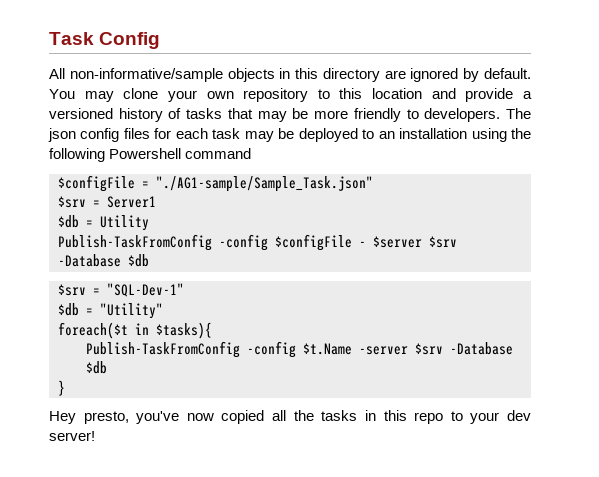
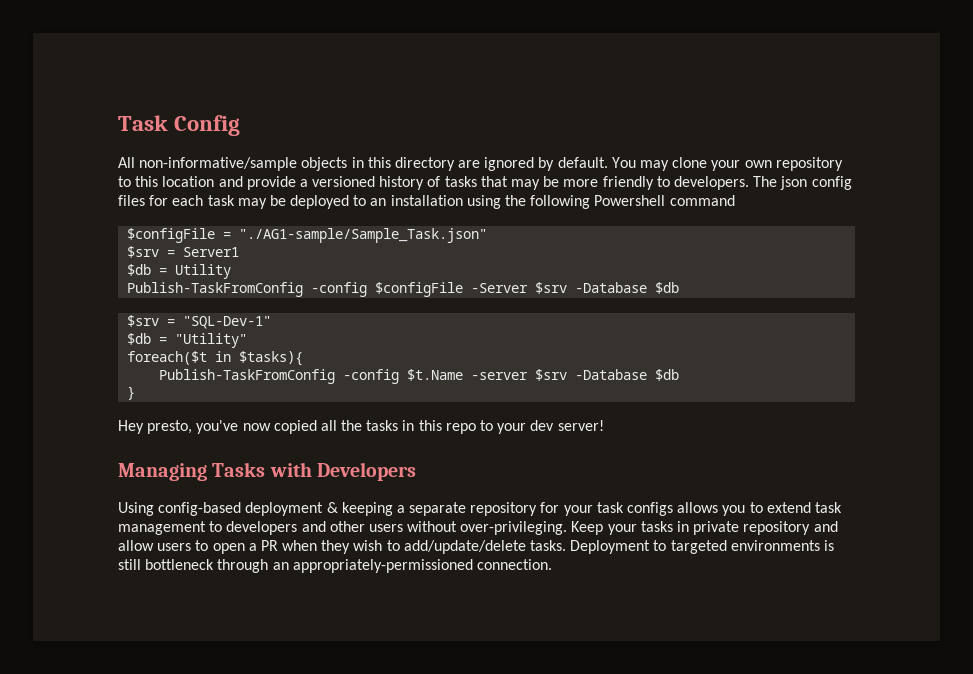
[359,236,422,248] - $server -> [471,283,529,293] -Server
(95, 436) none -> [118,462,417,481] [118,502,842,516] [118,521,838,535] [118,540,834,554] [118,559,552,573] // Managing Tasks with Developers // Using config-based deployment & keeping a separate repository for your task configs allows you to extend task management to developers and other users without over-privileging. Keep your tasks in private repository and allow users to open a PR when they wish to add/update/delete tasks. Deployment to targeted environments is still bottleneck through an appropriately-permissioned connection.

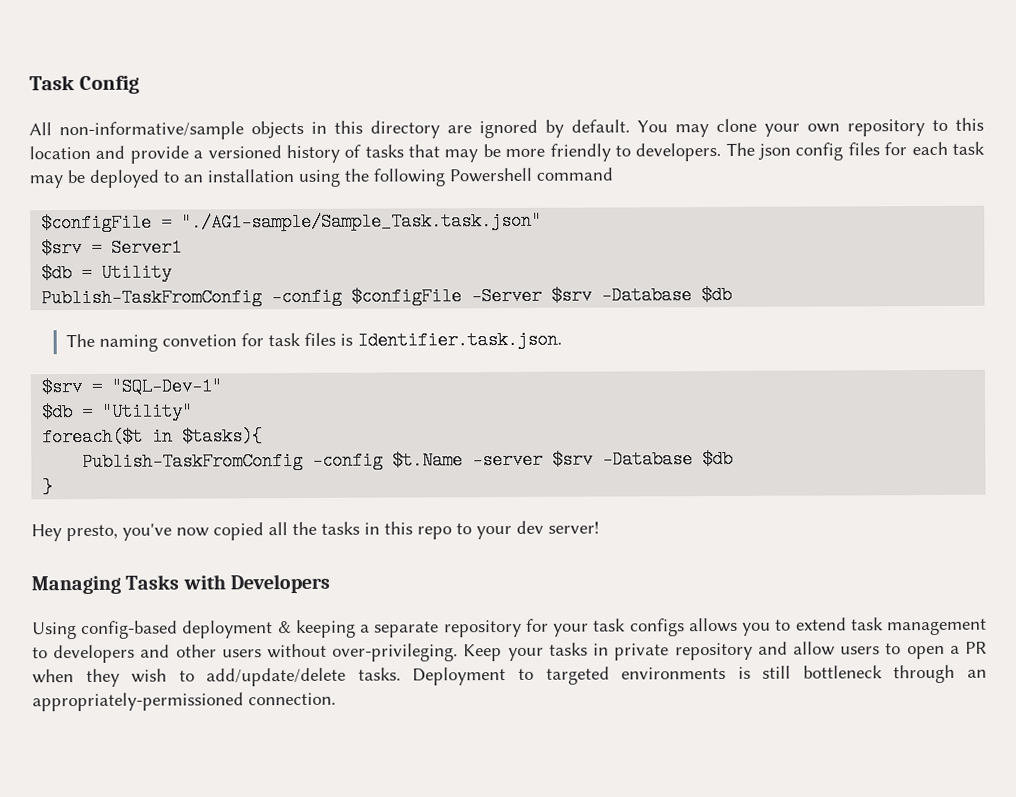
[239,228,488,243] "./AG1-sample/Sample_Task.json" -> [181,211,543,232] "./AG1-sample/Sample_Task.task.json"
(680, 288) none -> [66,330,563,352] // The naming convetion for task files is Identifier.task.json.

